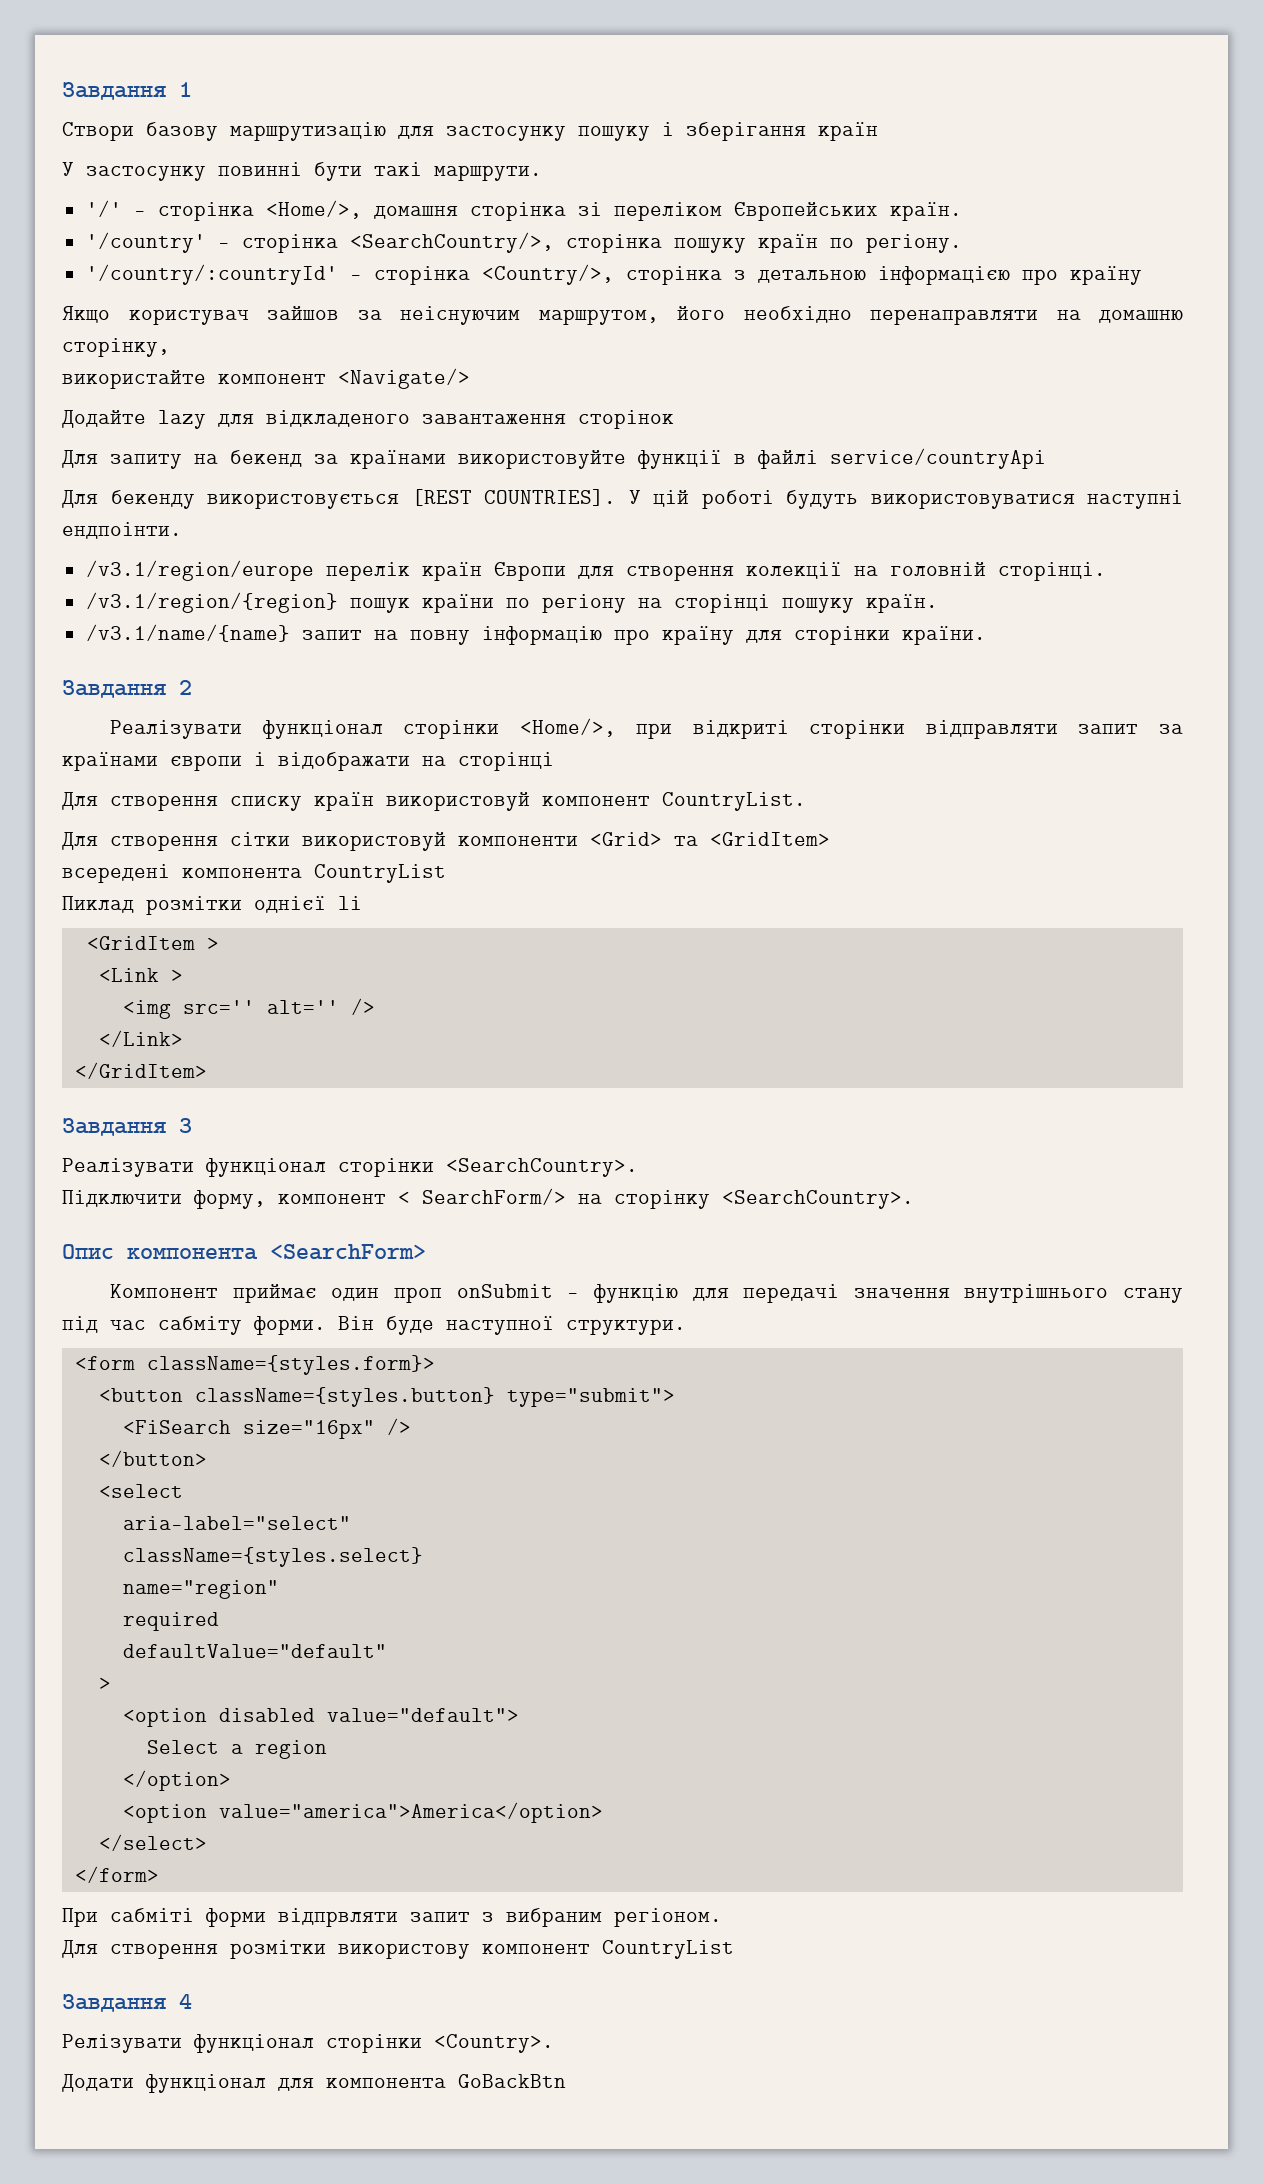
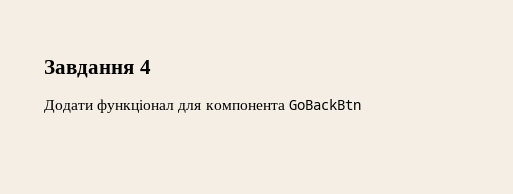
[62,82,192,100] [62,122,878,141] [62,162,542,181] [85,200,962,221] [85,232,962,253] [85,264,1142,285] [62,306,1183,325] [62,338,170,357] [62,368,470,389] [62,410,674,429] [62,448,1046,469] [62,489,1183,509] [62,522,182,539] [85,560,1106,581] [85,592,938,613] [85,624,986,645] [62,680,192,698] [110,718,1184,739] [62,752,554,771] [62,792,806,811] [62,832,830,851] [62,864,446,883] [62,896,362,915] [86,936,219,950] [98,968,183,982] [122,998,375,1019] [98,1030,183,1047] [74,1062,207,1079] [62,1118,192,1136] [62,1158,638,1177] [62,1188,914,1209] [62,1244,426,1260] [110,1284,1183,1303] [62,1316,686,1335] [74,1355,435,1375] [98,1387,675,1407] [122,1418,411,1439] [98,1450,207,1467] [98,1484,183,1498] [122,1516,351,1530] [122,1547,423,1567] [122,1580,279,1599] [122,1612,219,1631] [122,1644,387,1658] [98,1677,111,1690] [122,1708,519,1727] [146,1740,327,1759] [122,1770,231,1791] [122,1802,603,1823] [98,1834,207,1851] [74,1866,159,1883] [62,1908,722,1927] [62,1940,734,1959] [62,1994,192,2012] [62,2034,554,2053] Завдання 1 // Створи базову маршрутизацію для застосунку пошуку і зберігання країн // У застосунку повинні бути такі маршрути. // '/' - сторінка <Home/>, домашня сторінка зі переліком Європейських країн. // '/country' - сторінка <SearchCountry/>, сторінка пошуку країн по регіону. // '/country/:countryId' - сторінка <Country/>, сторінка з детальною інформацією про країну // Якщо користувач зайшов за неіснуючим маршрутом, його необхідно перенаправляти на домашню сторінку, // використайте компонент <Navigate/> // Додайте lazy для відкладеного завантаження сторінок // Для запиту на бекенд за країнами використовуйте функції в файлі service/countryApi // Для бекенду використовується [REST COUNTRIES]. У цій роботі будуть використовуватися наступні ендпоінти. // /v3.1/region/europe перелік країн Європи для створення колекції на головній сторінці. // /v3.1/region/{region} пошук країни по регіону на сторінці пошуку країн. // /v3.1/name/{name} запит на повну інформацію про країну для сторінки країни. // Завдання 2 // Реалізувати функціонал сторінки <Home/>, при відкриті сторінки відправляти запит за країнами європи і відображати на сторінці // Для створення списку країн використовуй компонент CountryList. // Для створення сітки використовуй компоненти <Grid> та <GridItem> // всередені компонента CountryList // Пиклад розмітки однієї li // <GridItem > // <Link > // <img src='' alt='' /> // </Link> // </GridItem> // Завдання 3 // Реалізувати функціонал сторінки <SearchCountry>. // Підключити форму, компонент < SearchForm/> на сторінку <SearchCountry>. // Опис компонента <SearchForm> // Компонент приймає один проп onSubmit - функцію для передачі значення внутрішнього стану під час сабміту форми. Він буде наступної структури. // <form className={styles.form}> // <button className={styles.button} type="submit"> // <FiSearch size="16px" /> // </button> // <select // aria-label="select" // className={styles.select} // name="region" // required // defaultValue="default" // > // <option disabled value="default"> // Select a region // </option> // <option value="america">America</option> // </select> // </form> // При сабміті форми відпрвляти запит з вибраним регіоном. // Для створення розмітки використову компонент CountryList // Завдання 4 // Релізувати функціонал сторінки <Country>. -> [44,60,151,78] Завдання 4

